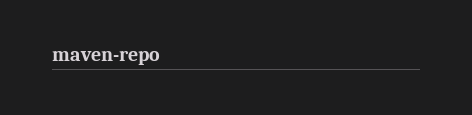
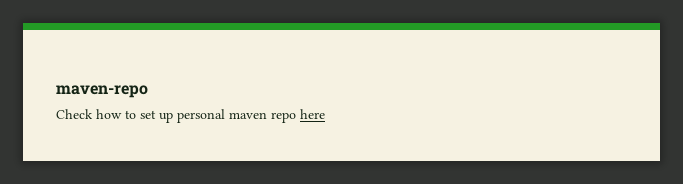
(160, 57) none -> [56,109,325,123] // Check how to set up personal maven repo here

